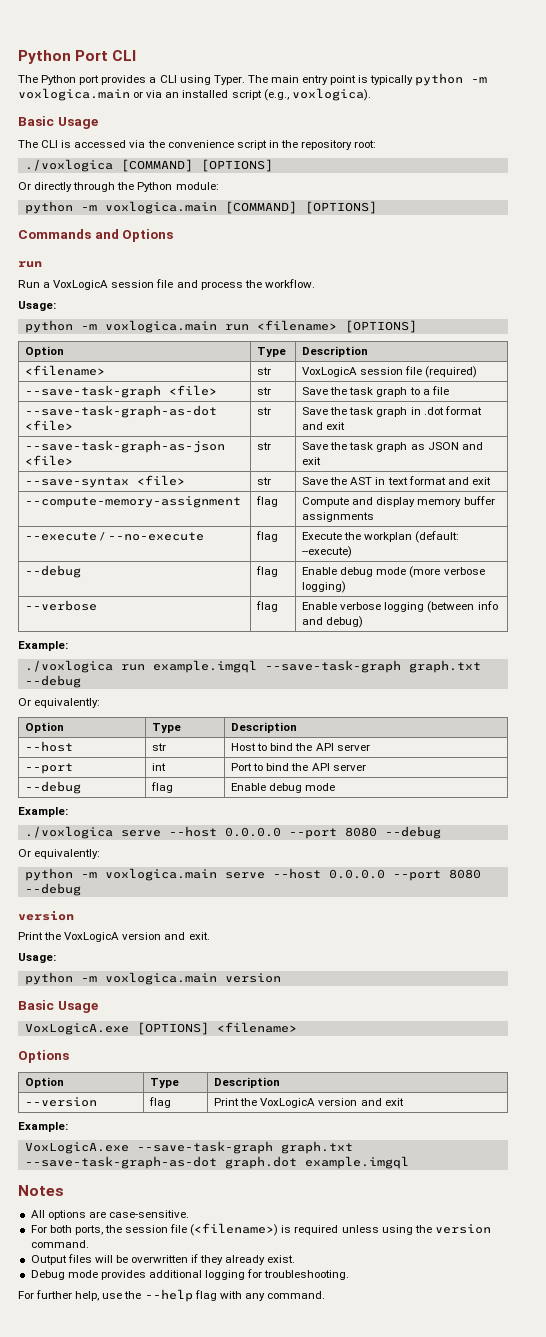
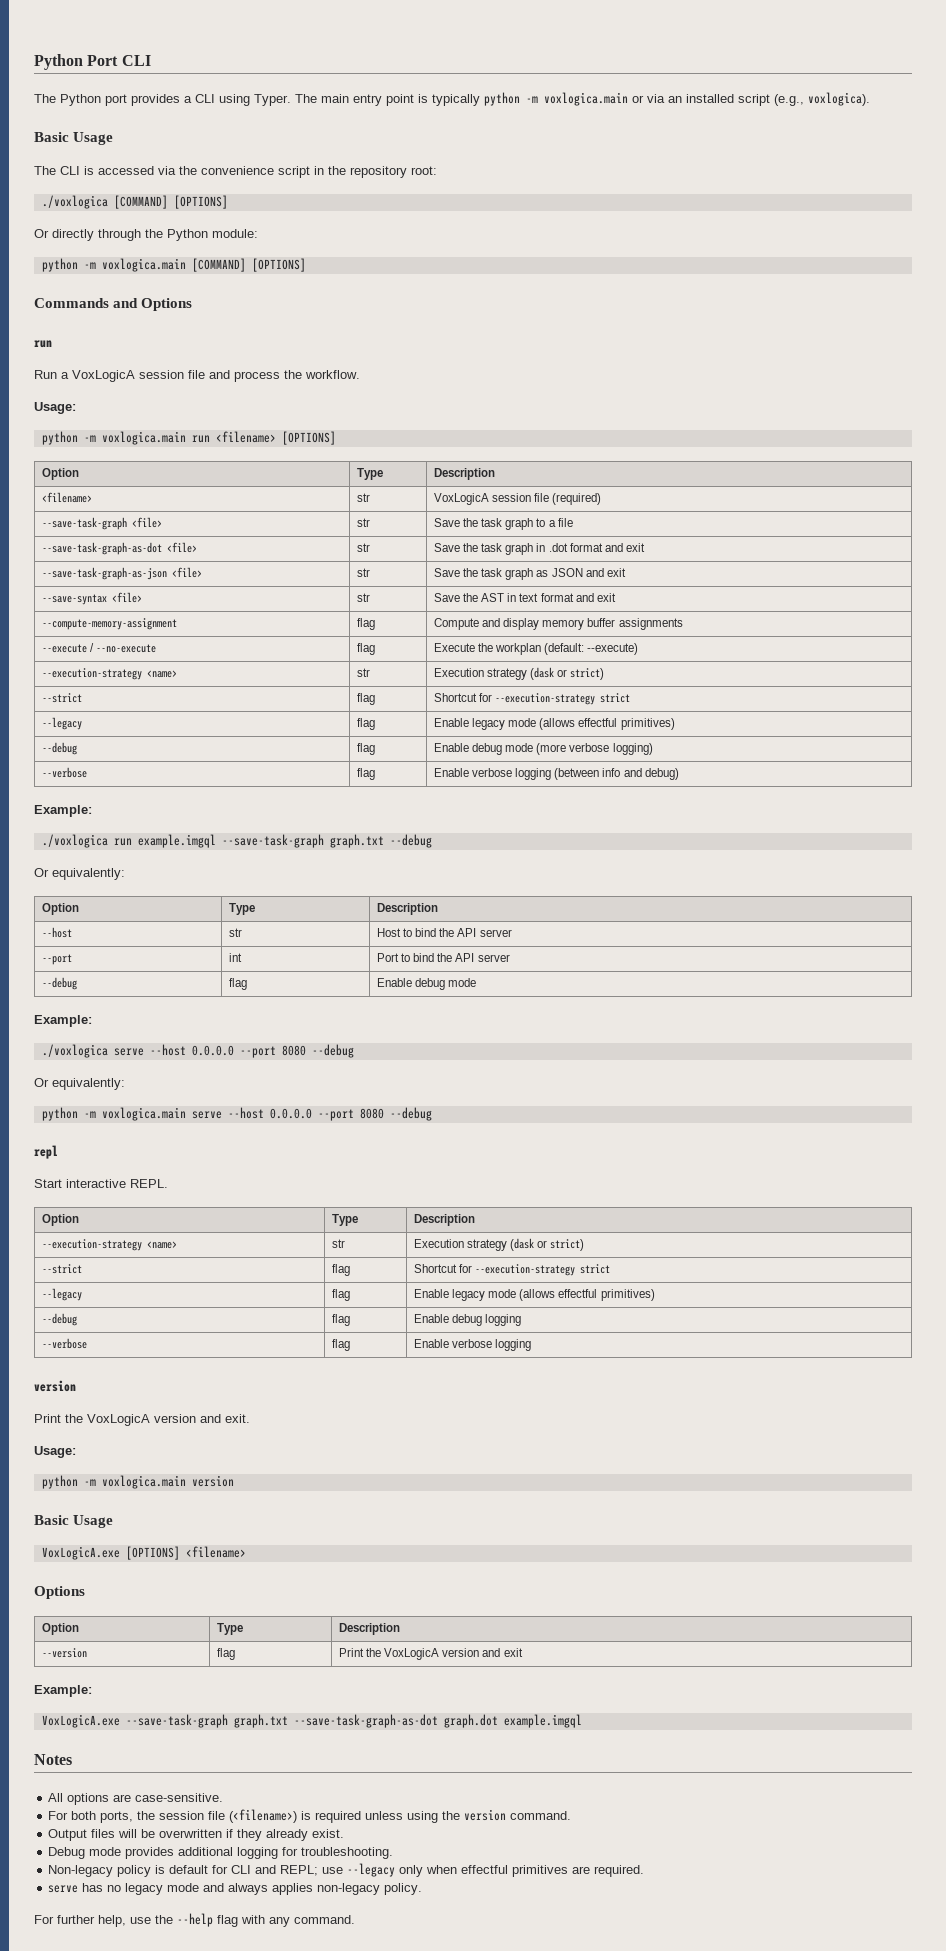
(353, 552) none -> [41,668,177,680] [356,668,370,677] [433,667,605,680] [41,693,82,703] [356,693,375,705] [433,693,631,705] [41,717,82,730] [356,718,375,730] [433,718,675,730] // --execution-strategy <name> | str | Execution strategy (dask or strict) // --strict | flag | Shortcut for --execution-strategy strict // --legacy | flag | Enable legacy mode (allows effectful primitives)
(81, 889) none -> [34,1145,58,1159] [34,1179,168,1188] [41,1214,79,1226] [331,1214,358,1226] [413,1214,475,1226] [41,1239,177,1251] [331,1239,345,1248] [413,1238,585,1251] [41,1264,82,1274] [331,1264,350,1276] [413,1264,611,1276] [41,1288,82,1301] [331,1289,350,1301] [413,1289,655,1301] [41,1313,77,1326] [331,1314,350,1326] [413,1314,522,1326] [41,1338,87,1349] [331,1339,350,1351] [413,1339,532,1351] // repl // Start interactive REPL. // Option | Type | Description // --execution-strategy <name> | str | Execution strategy (dask or strict) // --strict | flag | Shortcut for --execution-strategy strict // --legacy | flag | Enable legacy mode (allows effectful primitives) // --debug | flag | Enable debug logging // --verbose | flag | Enable verbose logging
(350, 1275) none -> [48,1863,645,1877] [48,1883,423,1895] // Non-legacy policy is default for CLI and REPL; use --legacy only when effectful primitives are required. // serve has no legacy mode and always applies non-legacy policy.

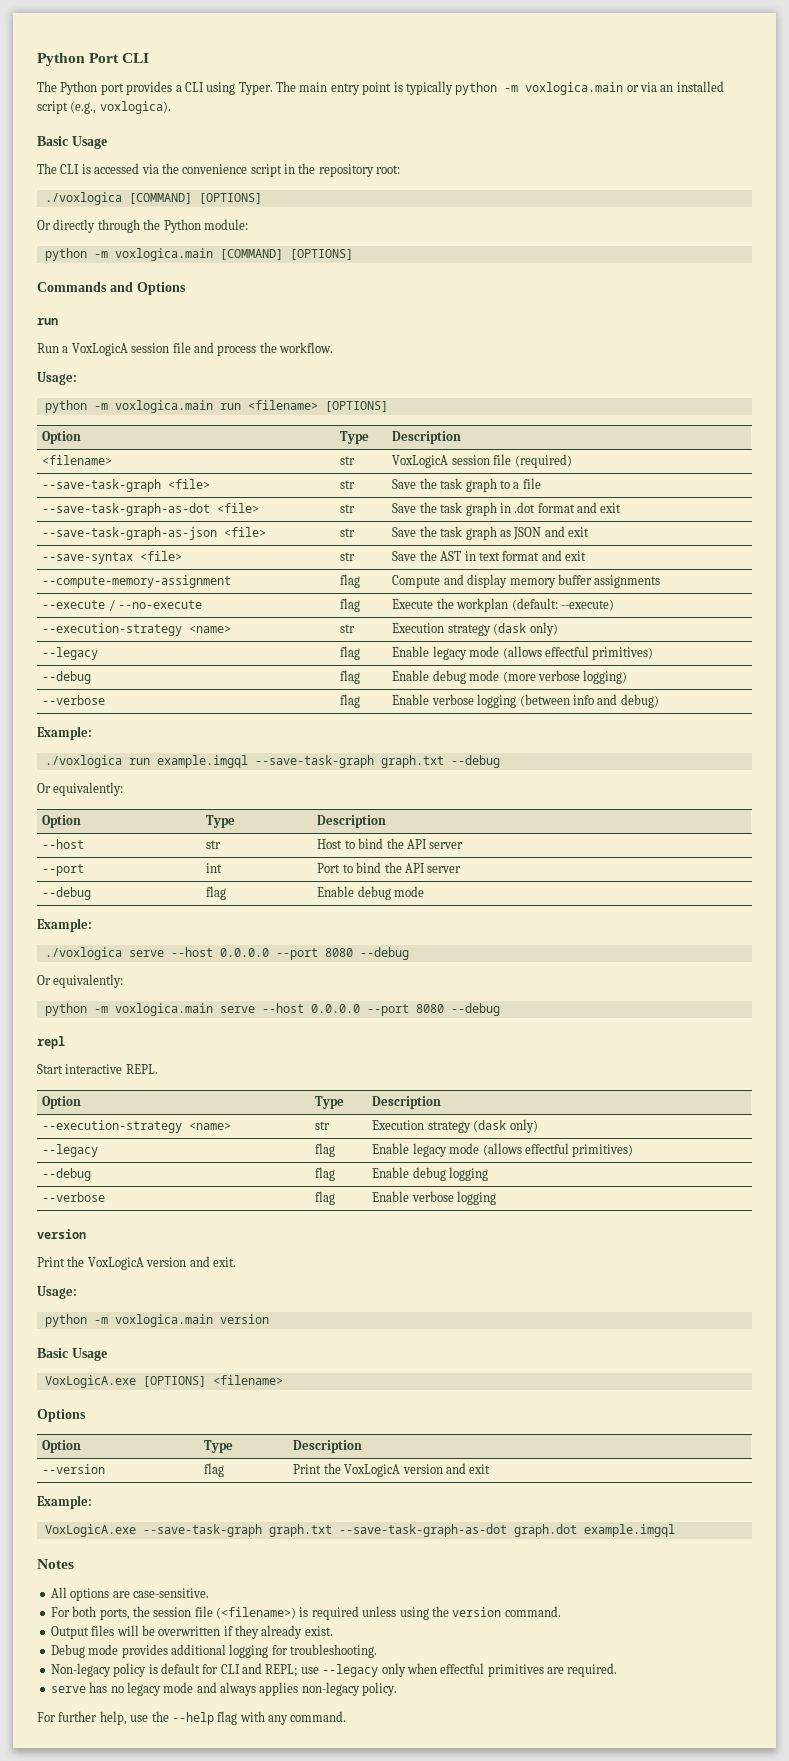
[557,668,605,680] [41,693,82,703] [356,693,375,705] [433,693,631,705] or strict) // --strict | flag | Shortcut for --execution-strategy strict -> [529,622,558,636] only)
[537,1239,585,1251] [41,1264,82,1274] [331,1264,350,1276] [413,1264,611,1276] or strict) // --strict | flag | Shortcut for --execution-strategy strict -> [509,1119,538,1133] only)

